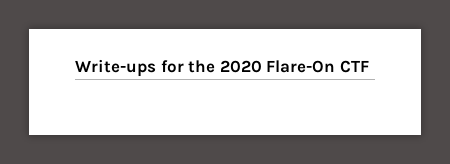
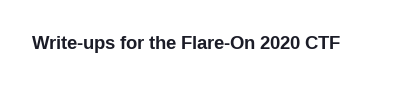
[219,60,336,73] 2020 Flare-On -> [181,36,300,49] Flare-On 2020

